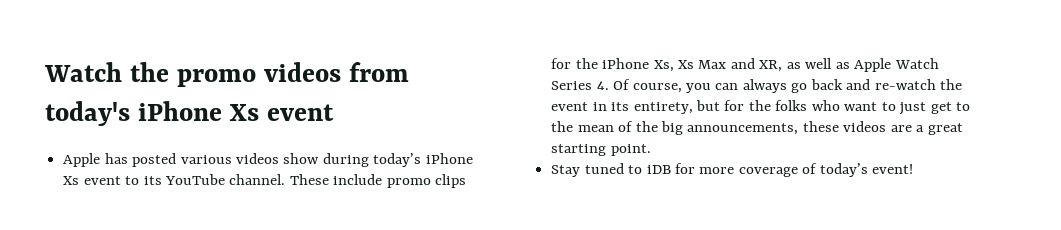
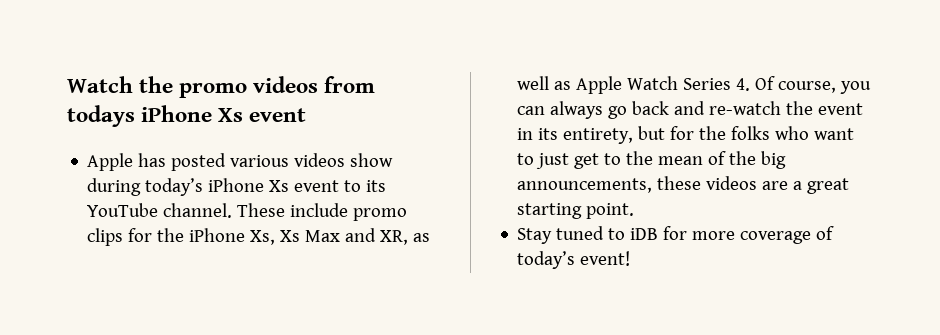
[45,101,130,126] today's -> [67,105,135,127] todays

